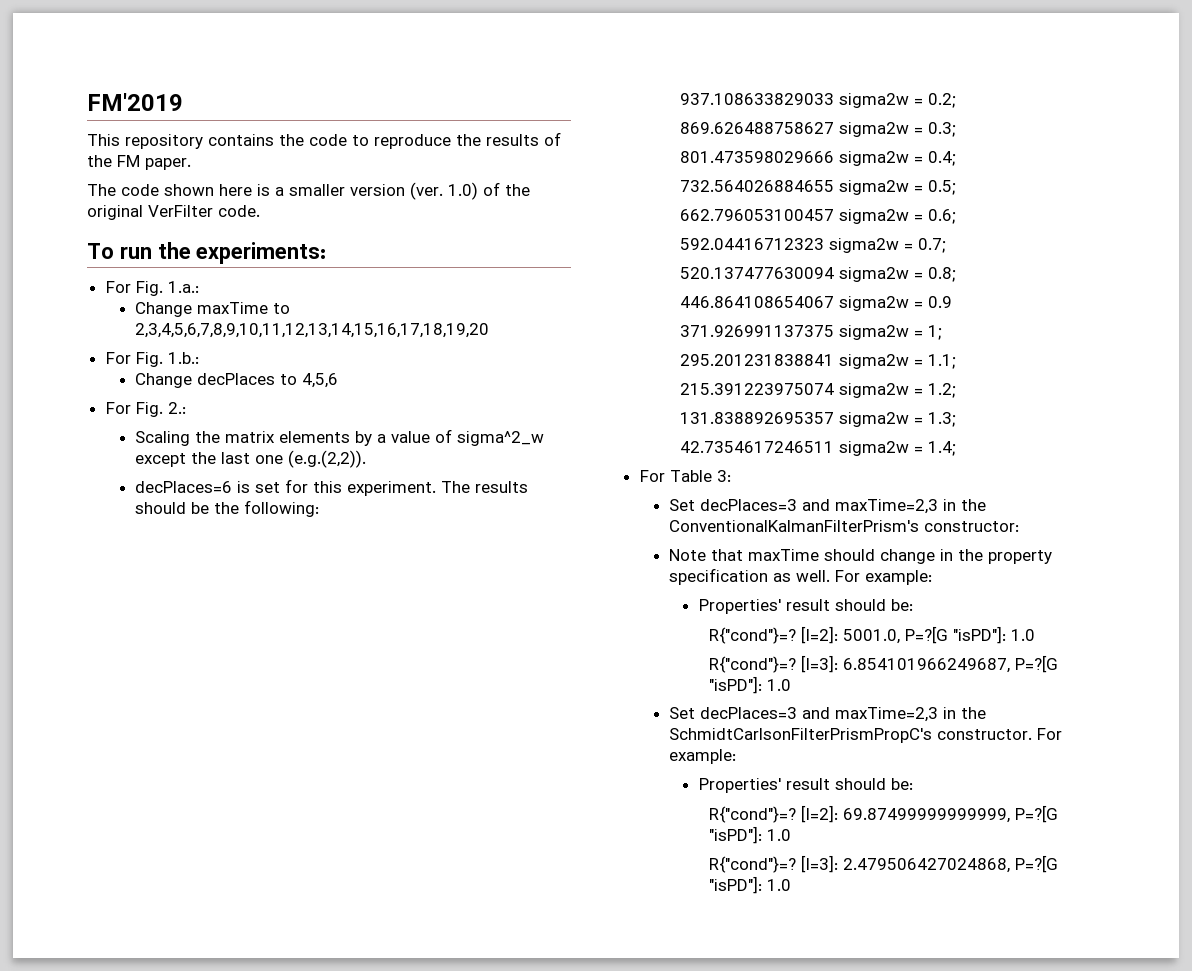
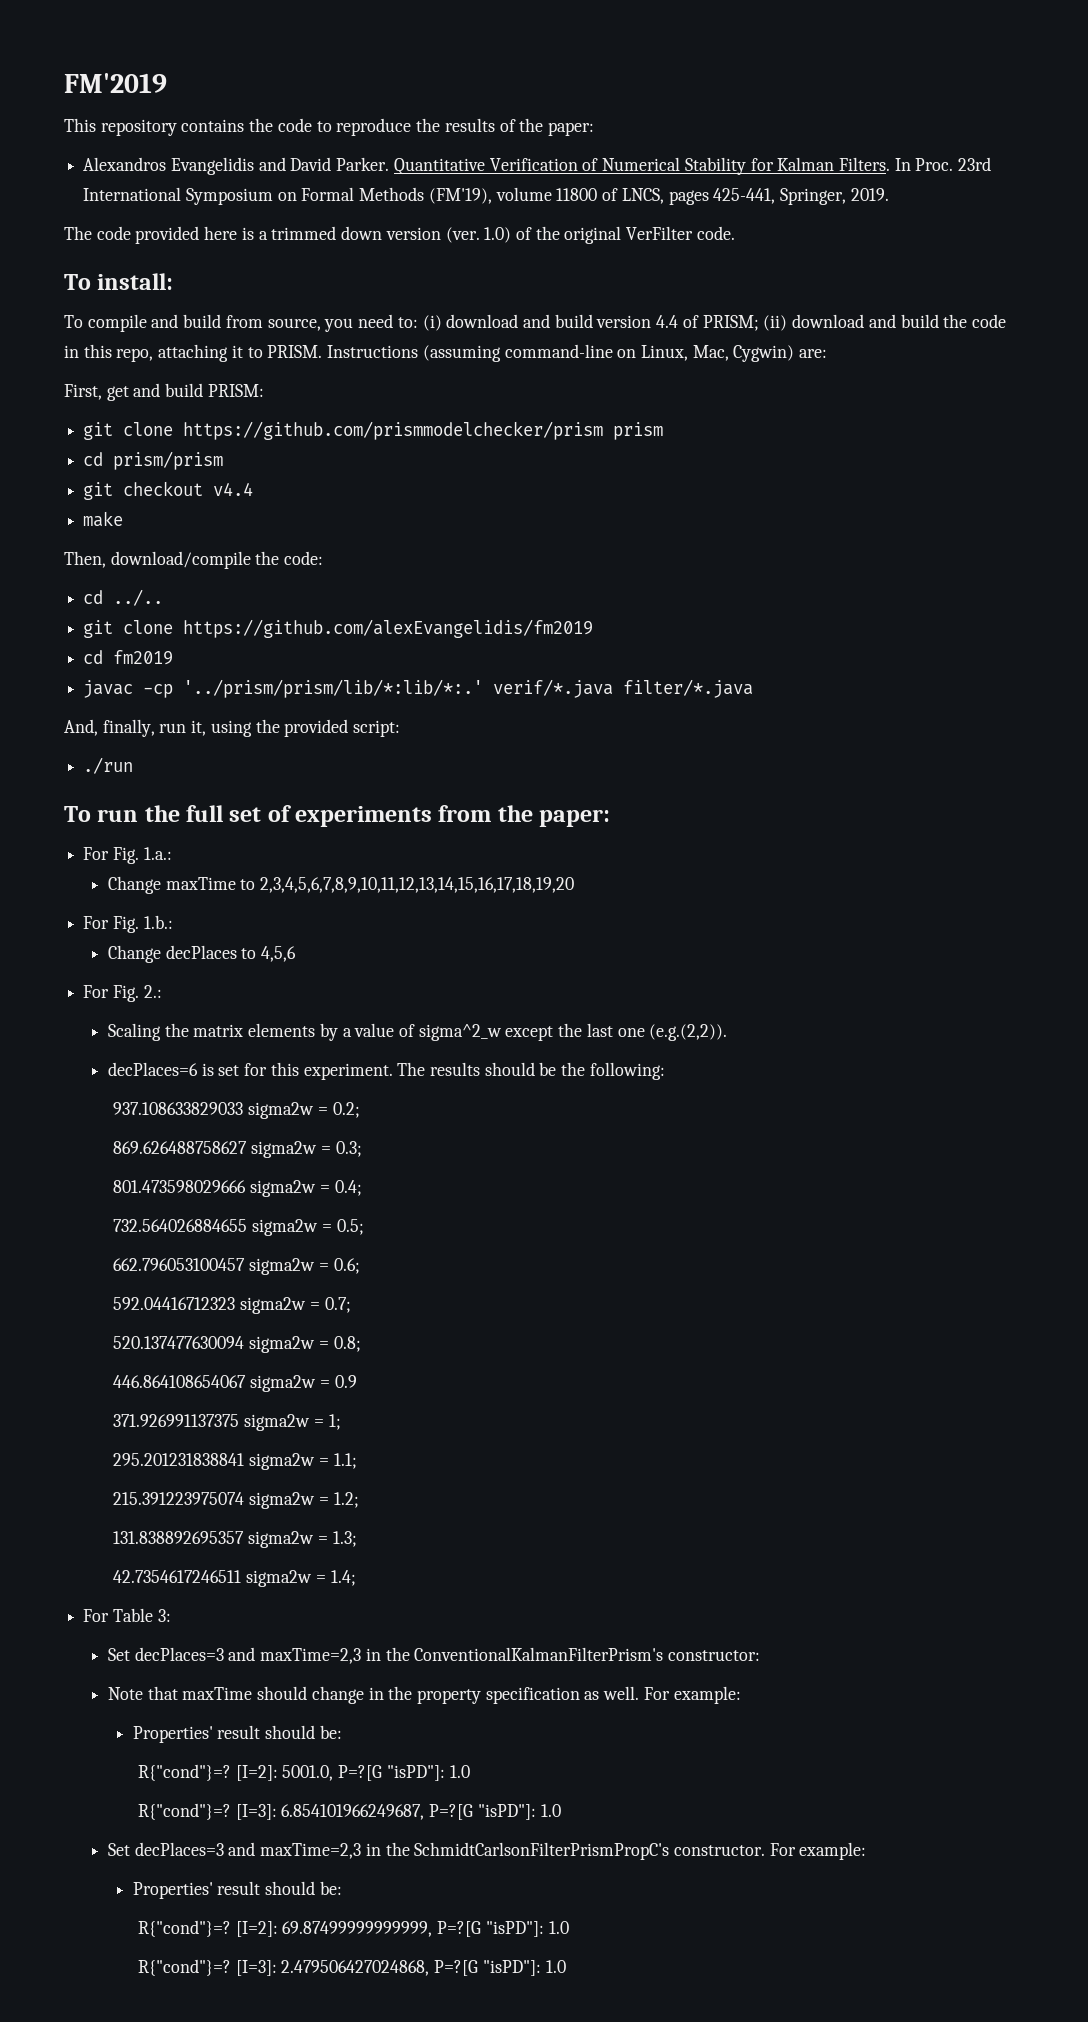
[117,155,191,170] FM paper. -> [547,122,594,136] [83,157,992,175] [83,187,889,205] paper: // Alexandros Evangelidis and David Parker. Quantitative Verification of Numerical Stability for Kalman Filters. In Proc. 23rd International Symposium on Formal Methods (FM'19), volume 11800 of LNCS, pages 425-441, Springer, 2019.
[164,184,214,196] shown -> [135,226,200,244] provided
[289,184,345,196] smaller -> [271,226,383,240] trimmed down
[119,242,327,264] run the experiments: -> [97,273,174,290] [64,314,1006,332] [64,344,828,362] [64,383,264,401] [83,421,664,440] [83,451,224,470] [83,481,254,500] [83,511,124,527] [64,551,324,569] [83,589,164,606] [83,619,594,638] [83,650,174,665] [83,679,754,698] [64,719,401,737] [83,757,134,774] [64,805,611,827] install: // To compile and build from source, you need to: (i) download and build version 4.4 of PRISM; (ii) download and build the code in this repo, attaching it to PRISM. Instructions (assuming command-line on Linux, Mac, Cygwin) are: // First, get and build PRISM: // git clone https://github.com/prismmodelchecker/prism prism // cd prism/prism // git checkout v4.4 // make // Then, download/compile the code: // cd ../.. // git clone https://github.com/alexEvangelidis/fm2019 // cd fm2019 // javac -cp '../prism/prism/lib/*:lib/*:.' verif/*.java filter/*.java // And, finally, run it, using the provided script: // ./run // To run the full set of experiments from the paper:

